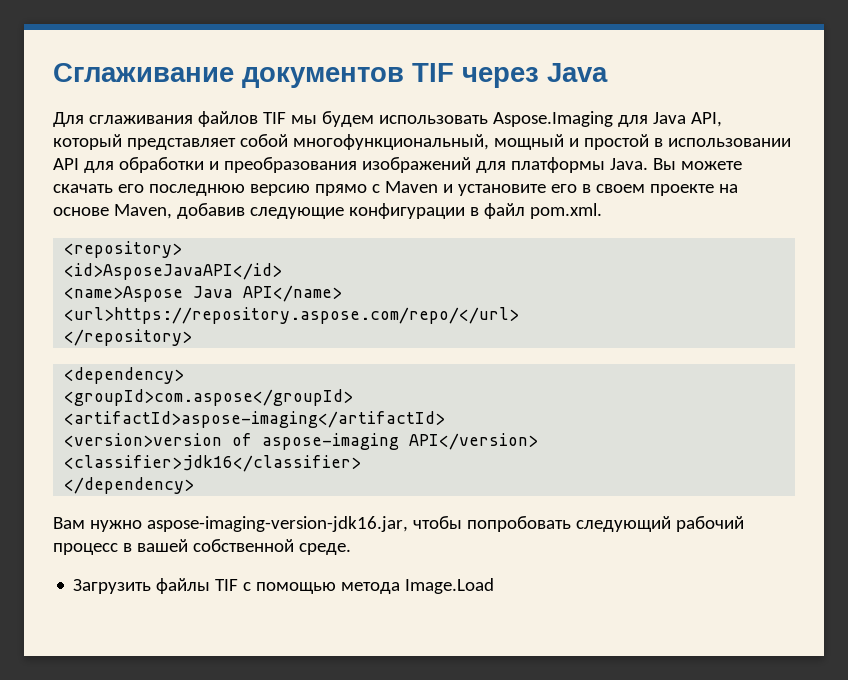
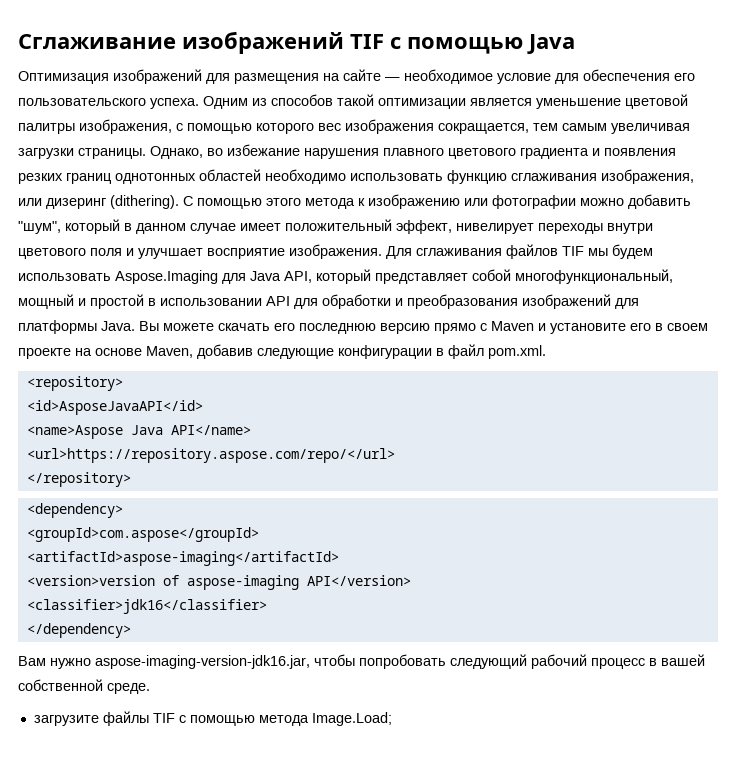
[242,63,608,88] документов TIF через Java // -> [182,31,575,54] [18,69,695,84] [18,94,688,109] [18,119,690,134] [18,144,676,159] [18,169,694,184] [18,194,691,209] [18,219,653,234] [18,244,382,259] изображений TIF с помощью Java // Оптимизация изображений для размещения на сайте — необходимое условие для обеспечения его пользовательского успеха. Одним из способов такой оптимизации является уменьшение цветовой палитры изображения, с помощью которого вес изображения сокращается, тем самым увеличивая загрузки страницы. Однако, во избежание нарушения плавного цветового градиента и появления резких границ однотонных областей необходимо использовать функцию сглаживания изображения, или дизеринг (dithering). С помощью этого метода к изображению или фотографии можно добавить "шум", который в данном случае имеет положительный эффект, нивелирует переходы внутри цветового поля и улучшает восприятие изображения.
[73,579,152,594] Загрузить -> [33,715,99,726] загрузите
[405,578,495,594] Image.Load -> [311,712,392,726] Image.Load;

